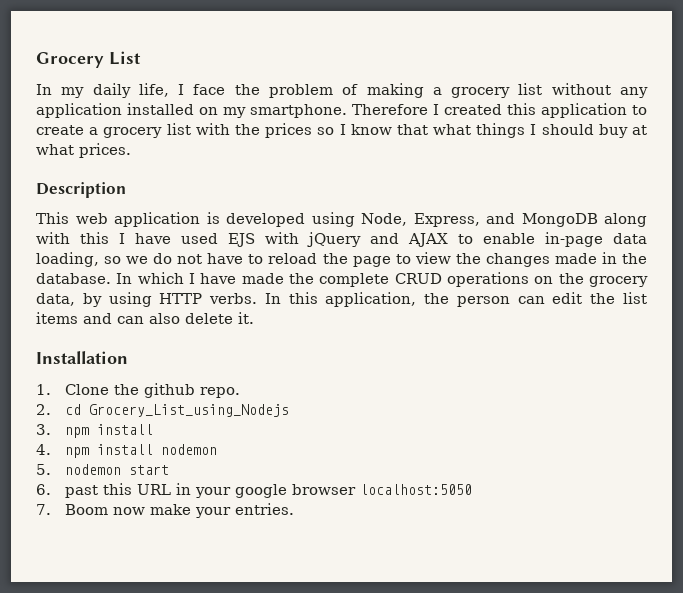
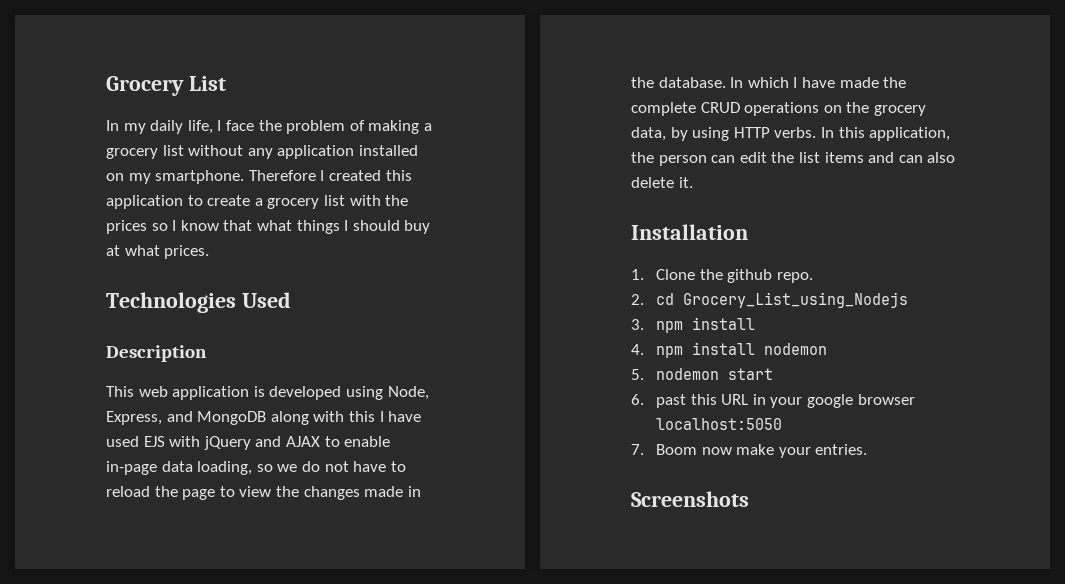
(131, 150) none -> [106,292,291,313] // Technologies Used
(294, 509) none -> [631,491,749,507] // Screenshots

